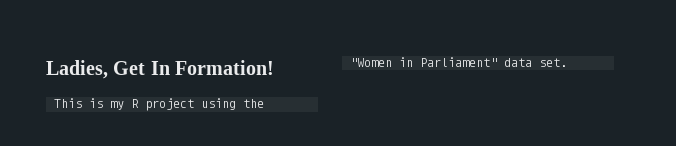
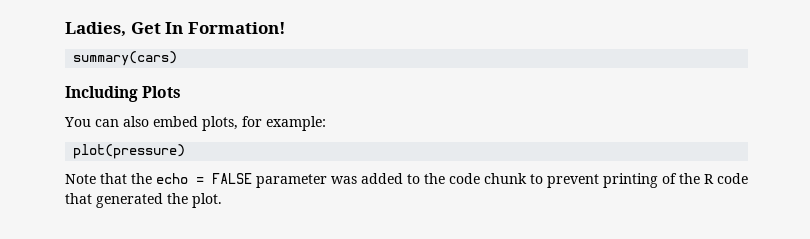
[54,98,265,111] [350,57,568,67] This is my R project using the "Women in Parliament" data set. -> [73,51,178,66] [65,86,182,102] [64,116,326,131] [73,144,186,159] [65,173,748,188] [65,193,222,208] summary(cars) // Including Plots // You can also embed plots, for example: // plot(pressure) // Note that the echo = FALSE parameter was added to the code chunk to prevent printing of the R code that generated the plot.

